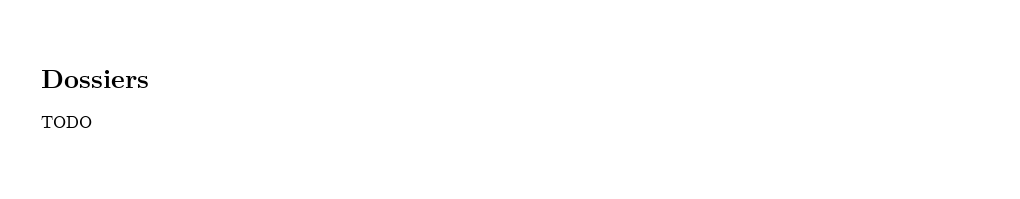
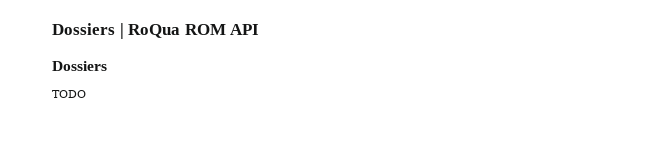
[41,70,149,88] Dossiers -> [52,23,260,39] [52,61,107,71] Dossiers | RoQua ROM API // Dossiers

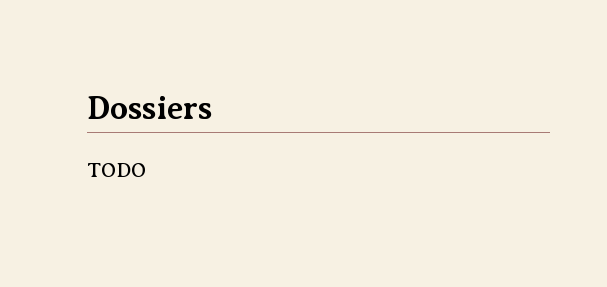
[52,23,260,39] [52,61,107,71] Dossiers | RoQua ROM API // Dossiers -> [87,96,212,119] Dossiers

